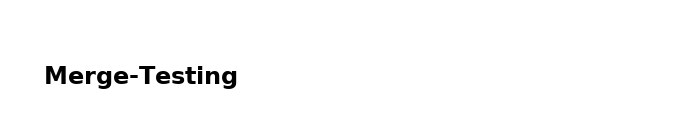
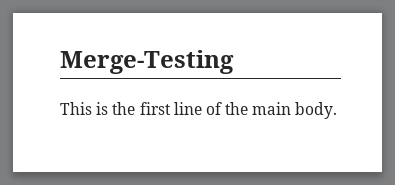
(238, 77) none -> [60,102,338,119] // This is the first line of the main body.

